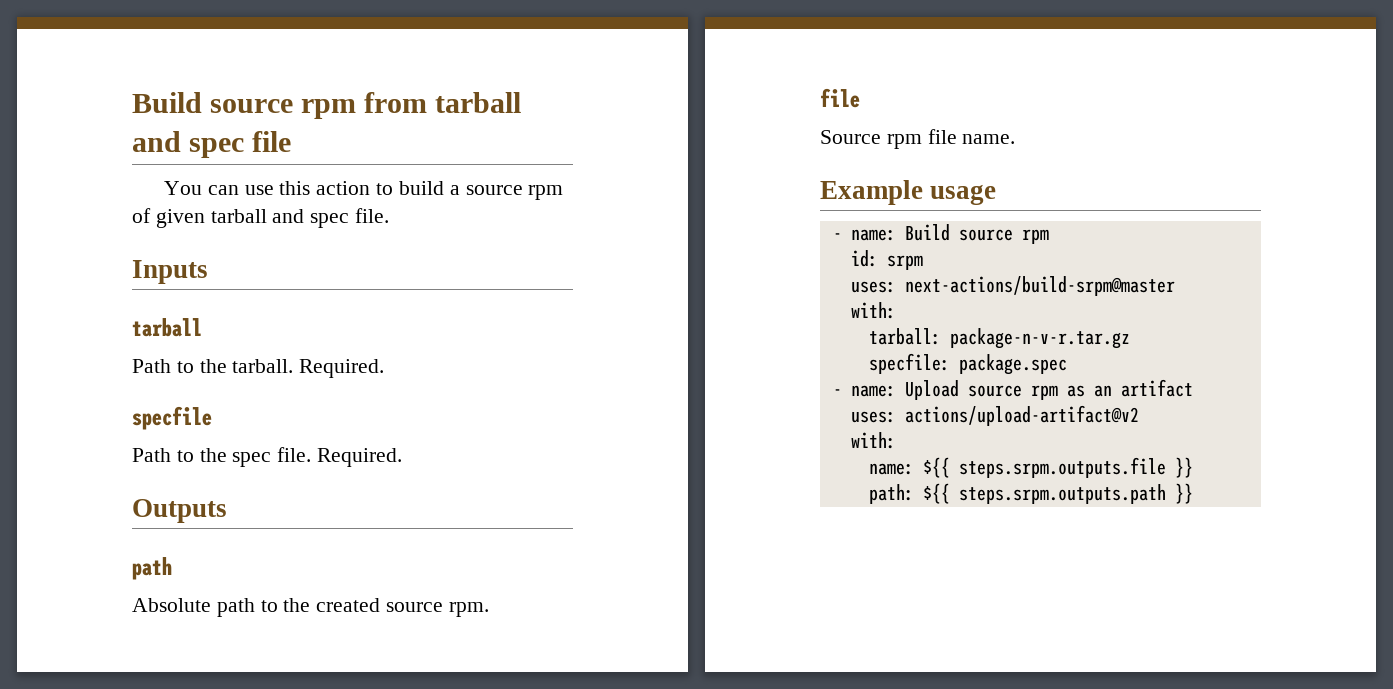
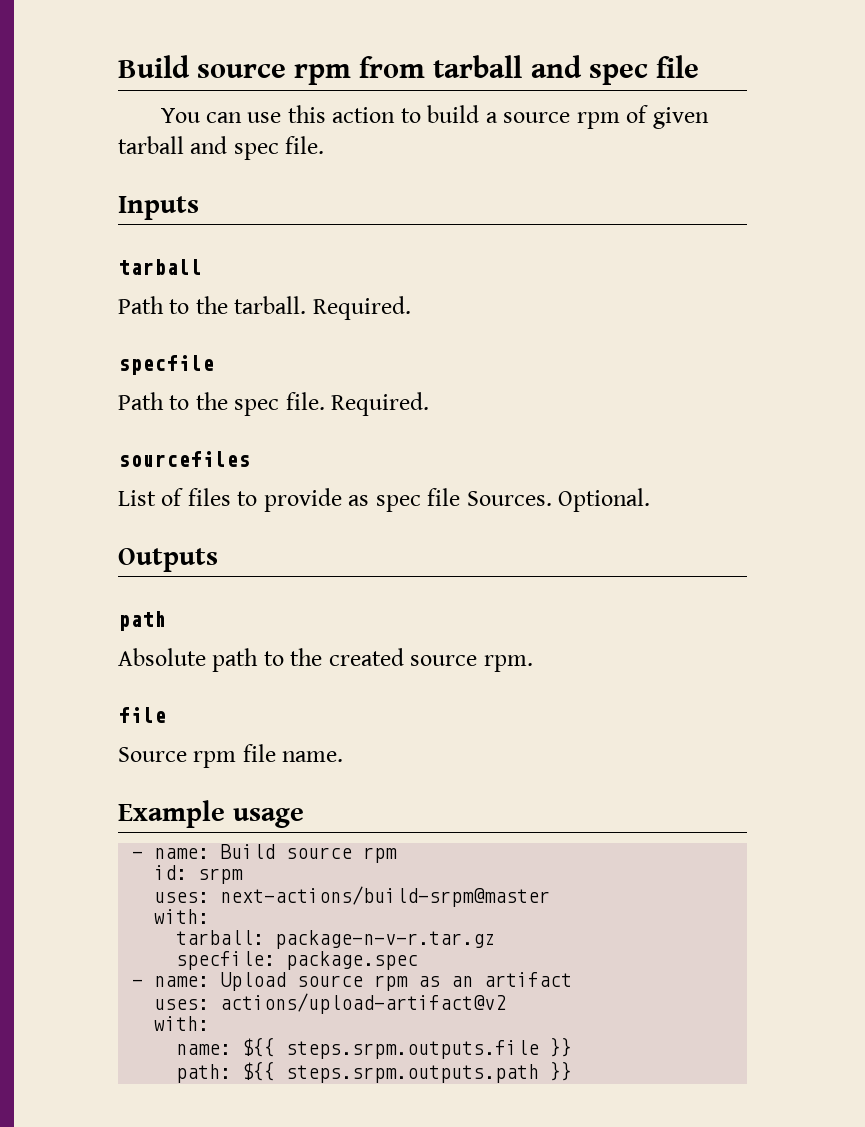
(403, 457) none -> [118,451,250,467] [118,488,651,512] // sourcefiles // List of files to provide as spec file Sources. Optional.

